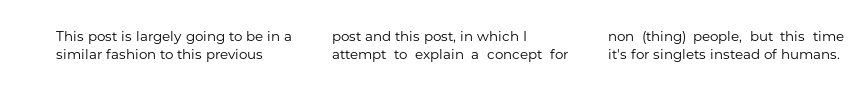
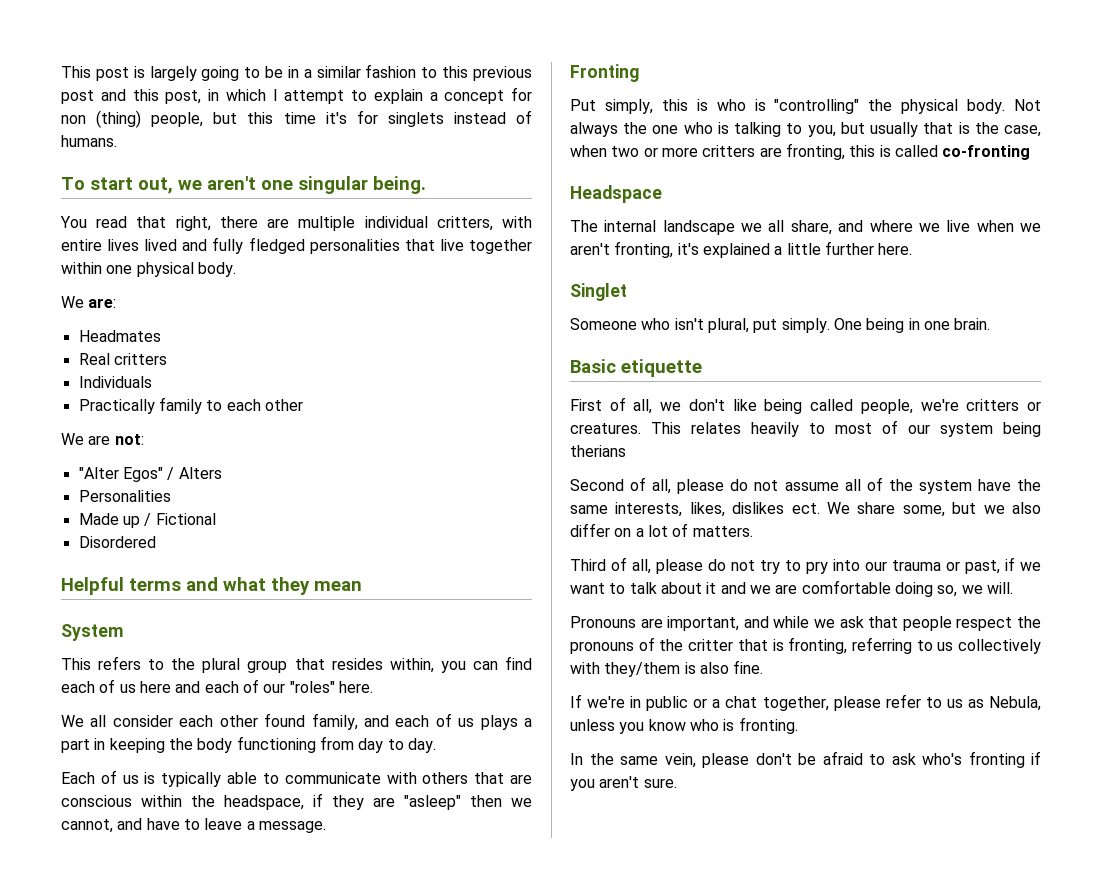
(840, 54) none -> [61,176,426,194] [60,216,532,231] [61,237,532,254] [61,262,236,277] [61,296,117,308] [78,330,161,342] [78,353,167,365] [78,376,152,388] [78,397,303,414] [61,433,144,445] [78,467,222,482] [78,490,171,502] [78,513,216,528] [78,536,156,548] [61,577,362,595] [61,624,124,641] [61,656,533,673] [61,679,373,693] [61,713,533,730] [61,736,436,753] [61,770,532,787] [61,793,532,810] [61,818,326,833] [570,64,639,82] [570,99,1041,114] [570,122,1041,137] [570,143,1031,160] [570,185,662,203] [570,220,1041,235] [570,241,913,258] [570,283,627,301] [570,318,991,333] [570,359,702,377] [570,397,1041,414] [570,420,1041,437] [570,445,626,457] [570,477,1041,494] [570,502,1041,517] [570,523,753,537] [570,557,1041,574] [570,580,1013,597] [570,616,1041,631] [570,637,1041,654] [570,660,764,677] [570,694,1041,711] [570,717,798,734] [570,751,1041,768] [570,776,677,791] // To start out, we aren't one singular being. // You read that right, there are multiple individual critters, with entire lives lived and fully fledged personalities that live together within one physical body. // We are: // Headmates // Real critters // Individuals // Practically family to each other // We are not: // "Alter Egos" / Alters // Personalities // Made up / Fictional // Disordered // Helpful terms and what they mean // System // This refers to the plural group that resides within, you can find each of us here and each of our "roles" here. // We all consider each other found family, and each of us plays a part in keeping the body functioning from day to day. // Each of us is typically able to communicate with others that are conscious within the headspace, if they are "asleep" then we cannot, and have to leave a message. // Fronting // Put simply, this is who is "controlling" the physical body. Not always the one who is talking to you, but usually that is the case, when two or more critters are fronting, this is called co-fronting // Headspace // The internal landscape we all share, and where we live when we aren't fronting, it's explained a little further here. // Singlet // Someone who isn't plural, put simply. One being in one brain. // Basic etiquette // First of all, we don't like being called people, we're critters or creatures. This relates heavily to most of our system being therians // Second of all, please do not assume all of the system have the same interests, likes, dislikes ect. We share some, but we also differ on a lot of matters. // Third of all, please do not try to pry into our trauma or past, if we want to talk about it and we are comfortable doing so, we will. // Pronouns are important, and while we ask that people respect the pronouns of the critter that is fronting, referring to us collectively with they/them is also fine. // If we're in public or a chat together, please refer to us as Nebula, unless you know who is fronting. // In the same vein, please don't be afraid to ask who's fronting if you aren't sure.

